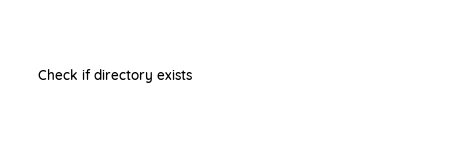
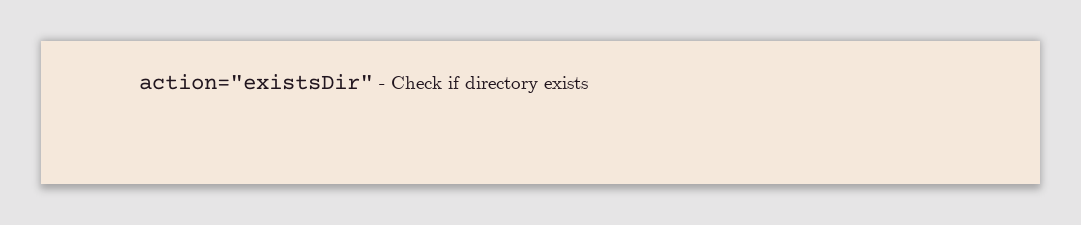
(38, 74) none -> [139,74,385,90] action="existsDir" -

